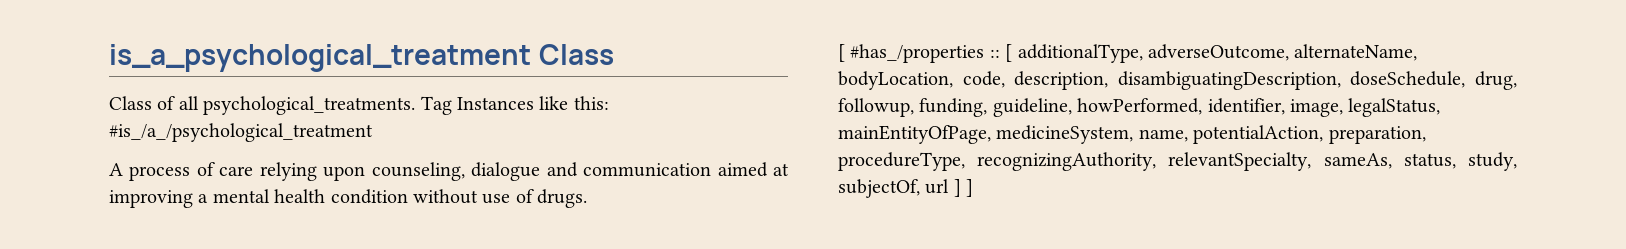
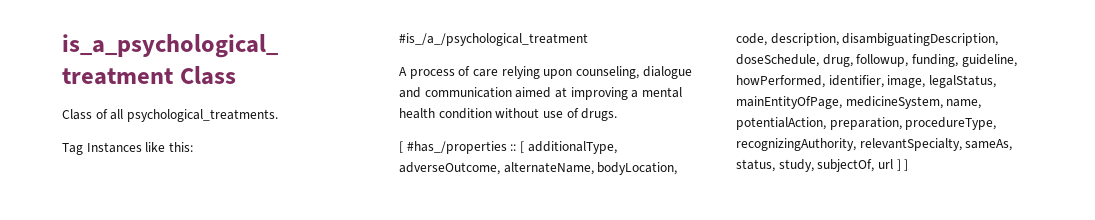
(416, 105) none -> (278, 115) //

